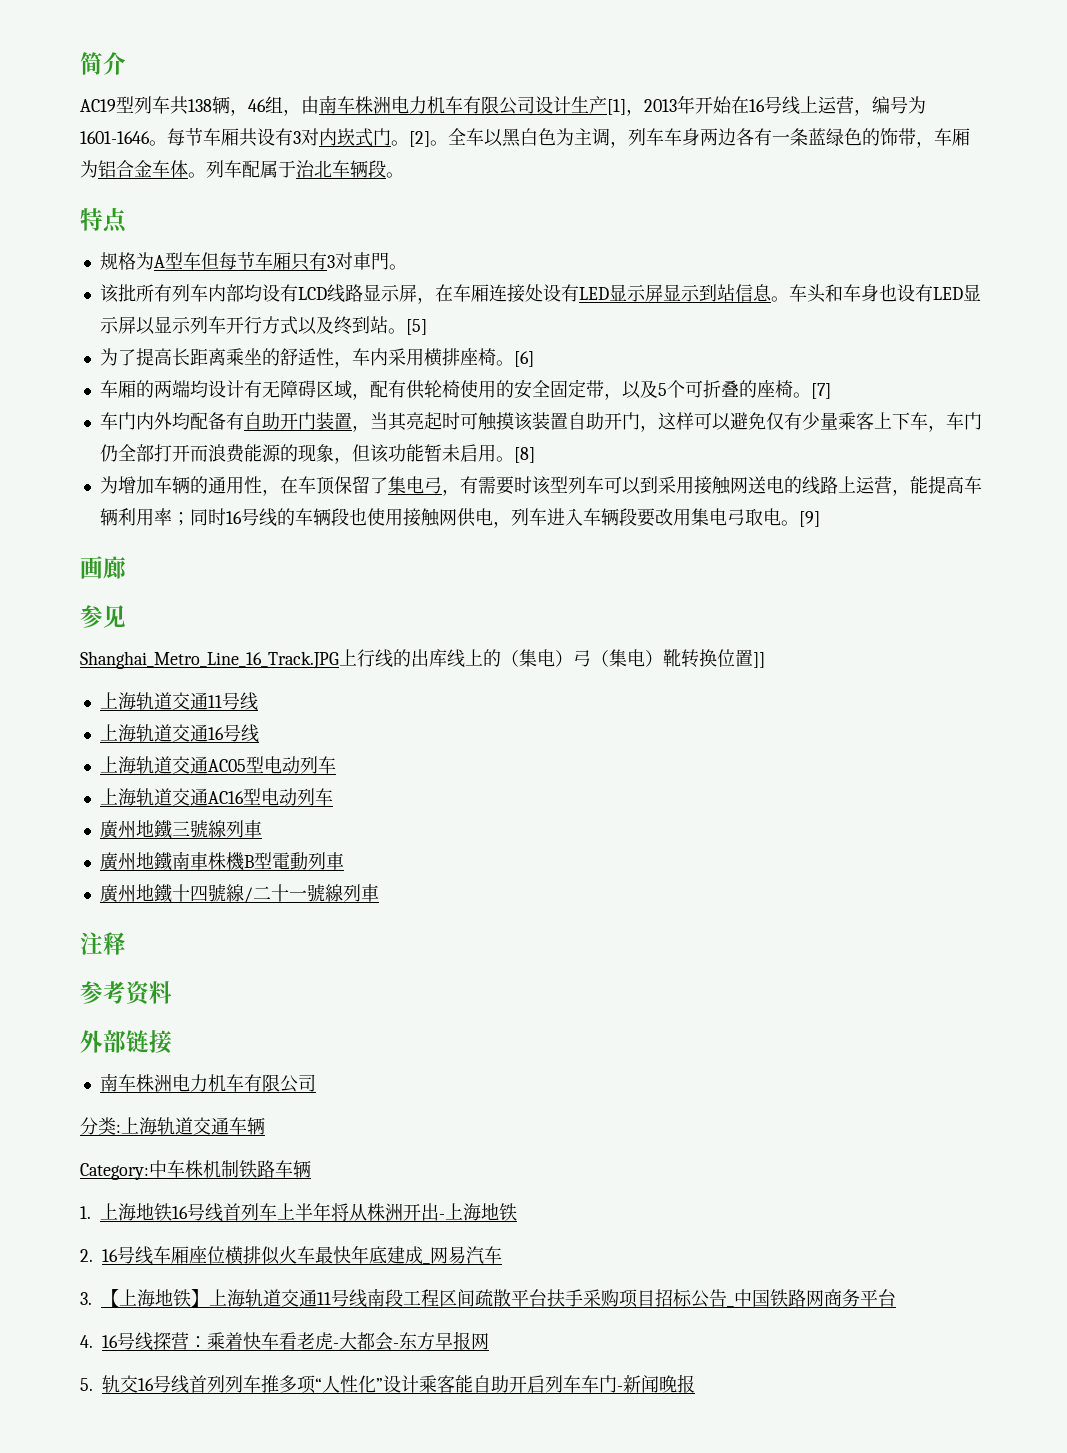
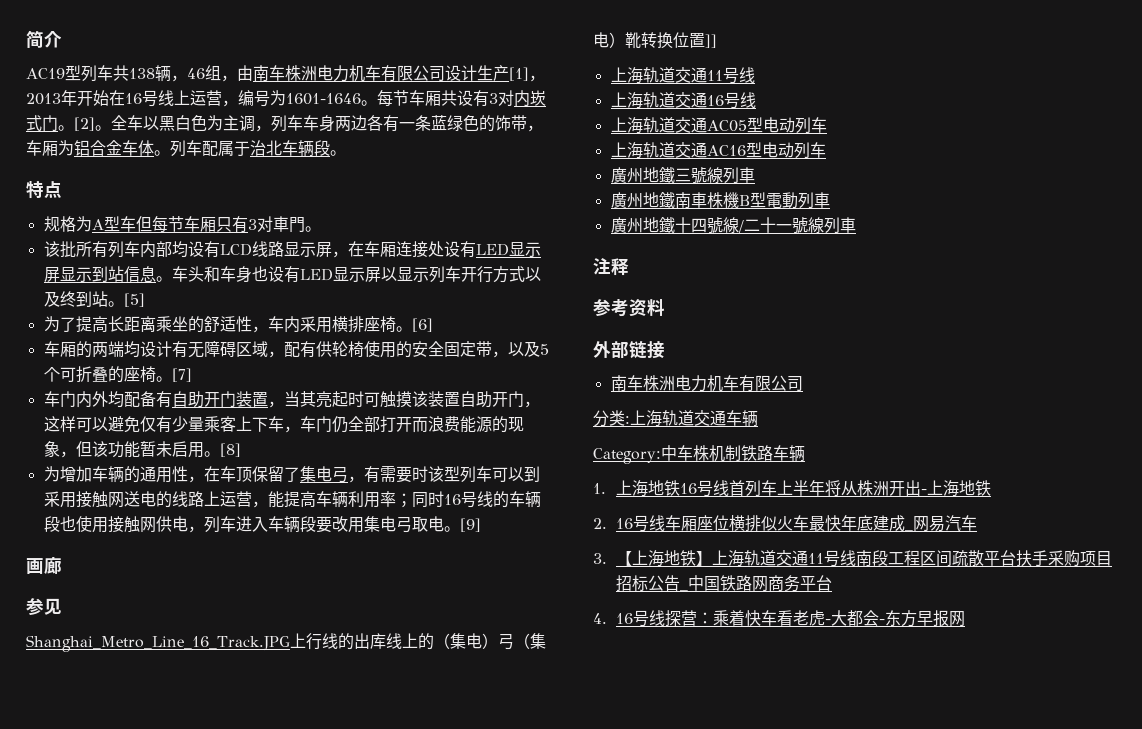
[80,1374,695,1394] // 5.轨交16号线首列列车推多项“人性化”设计乘客能自助开启列车车门-新闻晚报 -> (966, 619) none

